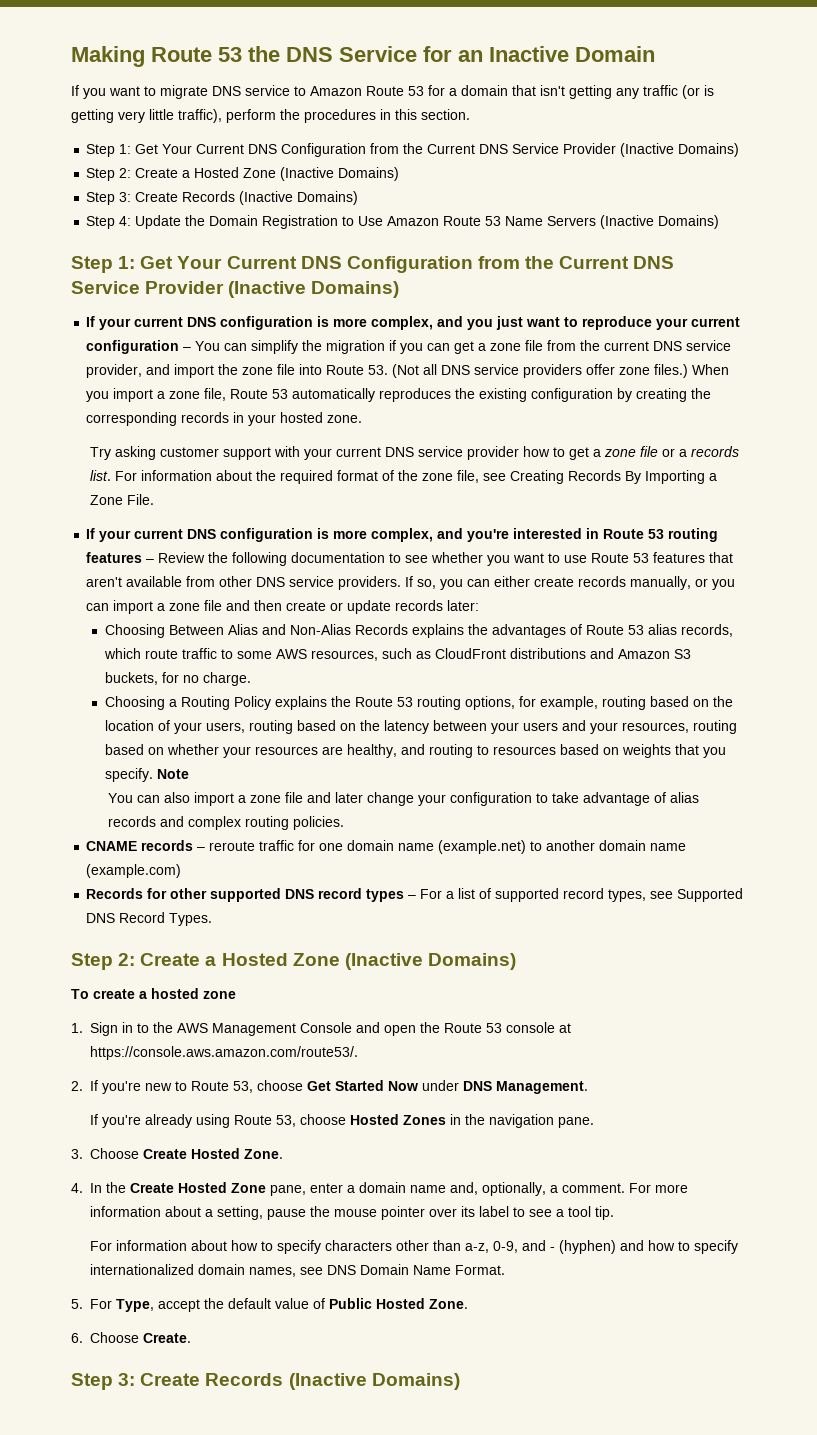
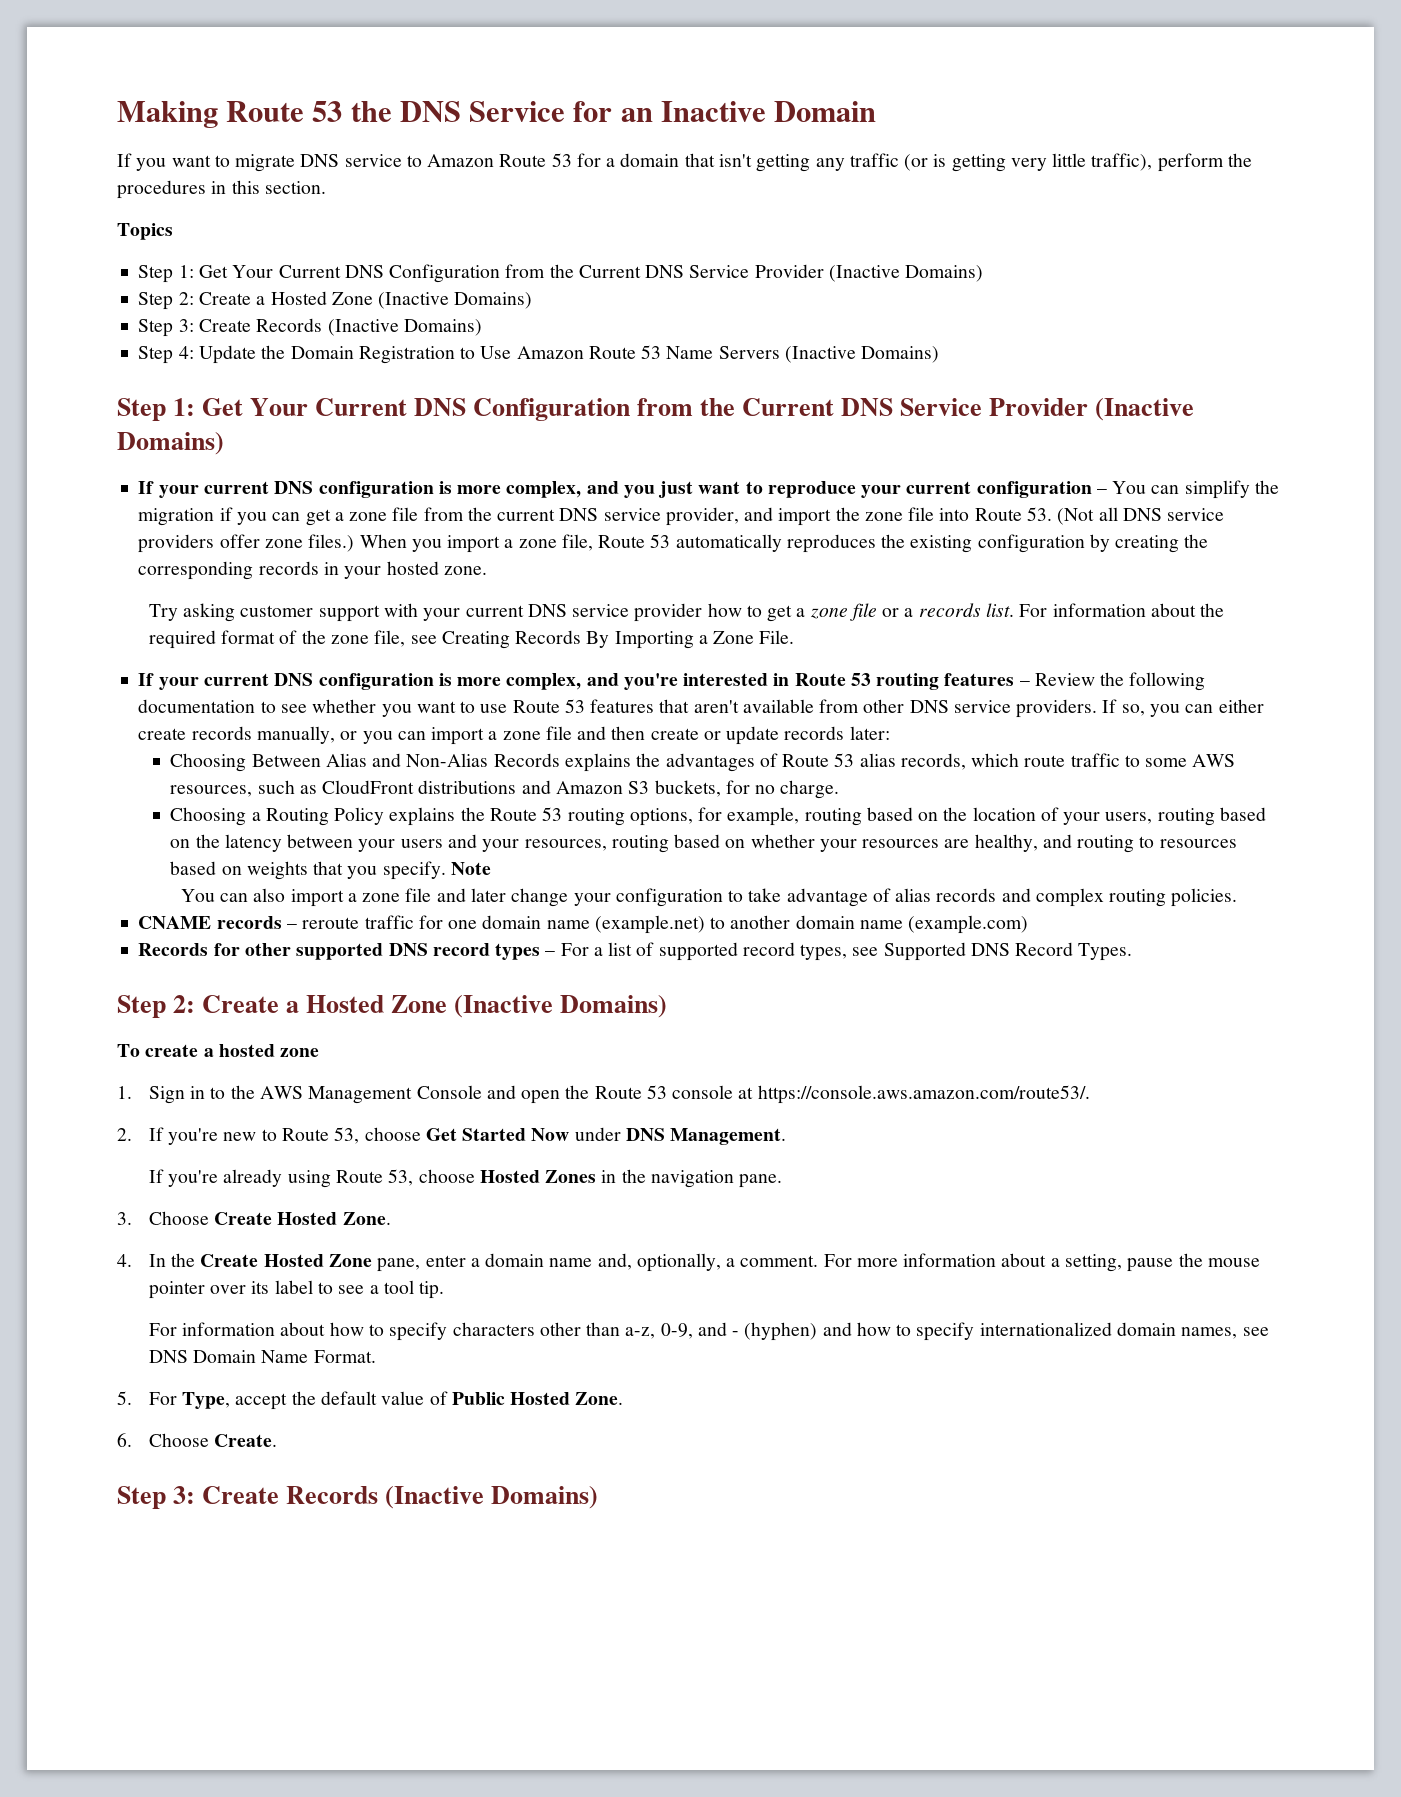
(470, 114) none -> [117,223,173,240] // Topics

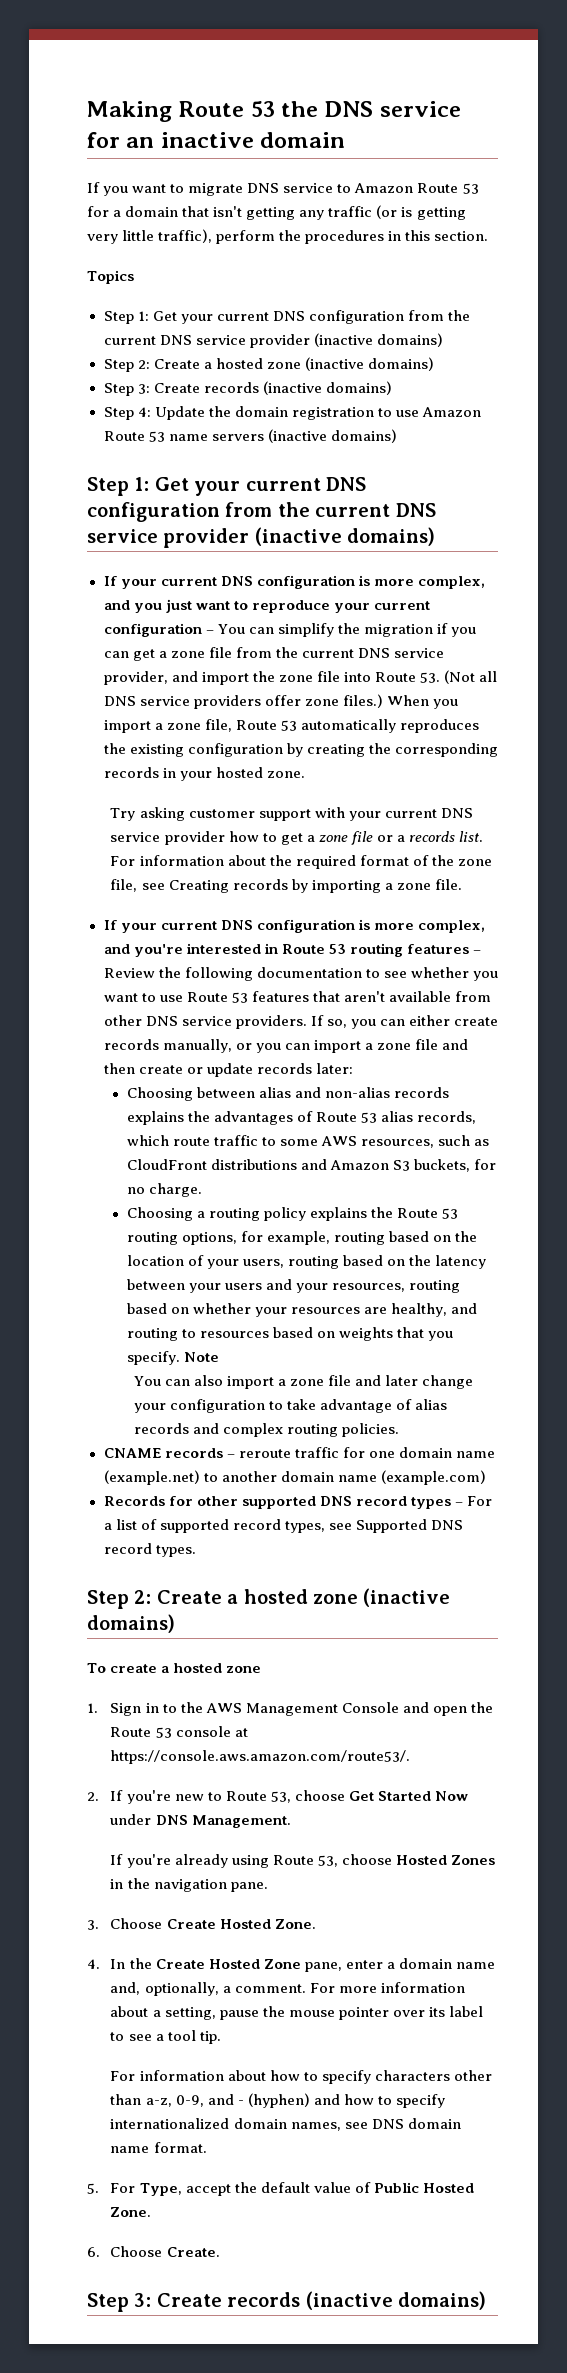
[469,101,566,122] Service -> [379,101,461,117] service
[660,101,877,122] Inactive Domain -> [160,132,346,148] inactive domain
[232,264,984,283] [138,291,533,310] [138,318,482,337] Your Current DNS Configuration from the Current DNS Service Provider (Inactive Domains) // Step 2: Create a Hosted Zone (Inactive Domains) // Step 3: Create Records (Inactive Domains) -> [180,310,470,324] [103,333,443,348] [103,357,434,372] [103,381,392,396] your current DNS configuration from the current DNS service provider (inactive domains) // Step 2: Create a hosted zone (inactive domains) // Step 3: Create records (inactive domains)
[290,345,940,364] [117,398,1195,421] [117,432,224,455] Domain Registration to Use Amazon Route 53 Name Servers (Inactive Domains) // Step 1: Get Your Current DNS Configuration from the Current DNS Service Provider (Inactive Domains) -> [234,406,481,420] [103,429,397,443] [87,477,366,496] [87,502,436,522] [87,527,436,548] domain registration to use Amazon Route 53 name servers (inactive domains) // Step 1: Get your current DNS configuration from the current DNS service provider (inactive domains)
[515,630,795,649] Records By Importing a Zone File. -> [232,879,462,893] records by importing a zone file.
[251,753,560,767] Between Alias and Non-Alias Records -> [197,1087,450,1098] between alias and non-alias records
[265,807,385,826] Routing Policy -> [209,1207,307,1221] routing policy
[1015,942,1133,961] [117,995,668,1018] Record Types. // Step 2: Create a Hosted Zone (Inactive Domains) -> [103,1543,196,1557] [87,1588,451,1609] [87,1614,175,1633] record types. // Step 2: Create a hosted zone (inactive domains)
[193,1350,376,1363] Domain Name Format. -> [407,2118,461,2129] [110,2142,207,2153] domain name format.
[286,1486,599,1509] Records (Inactive Domains) -> [227,2291,486,2310] records (inactive domains)

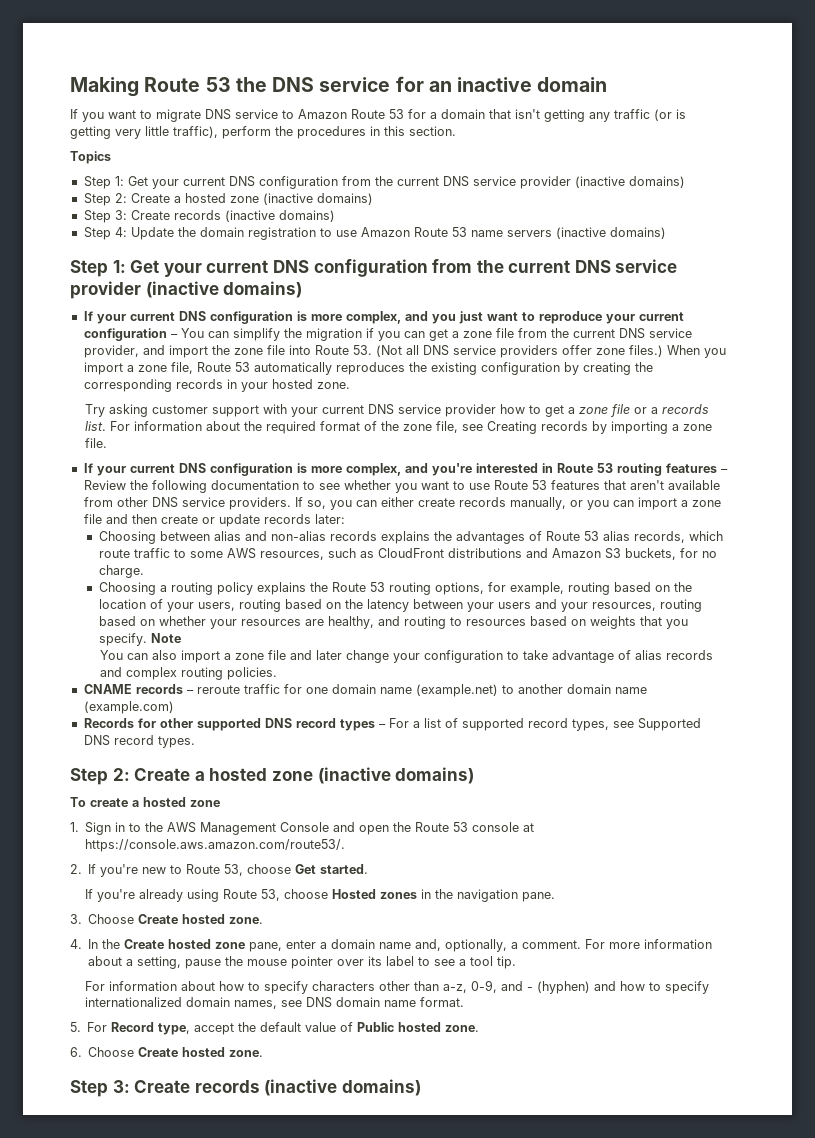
[377,1791,468,1801] [110,1814,291,1828] Started Now under DNS Management. -> [320,864,369,874] started.
[450,1855,495,1865] Zones -> [379,892,417,899] zones
[219,1919,316,1929] Hosted Zone. -> [182,914,264,924] hosted zone.
[208,1959,301,1969] Hosted Zone -> [168,939,246,949] hosted zone
[139,2183,182,2196] Type, -> [111,1022,191,1035] Record type,
[422,2183,474,2193] [110,2207,152,2217] Hosted Zone. -> [398,1022,480,1032] hosted zone.
[166,2247,220,2257] Create. -> [138,1047,264,1057] Create hosted zone.

